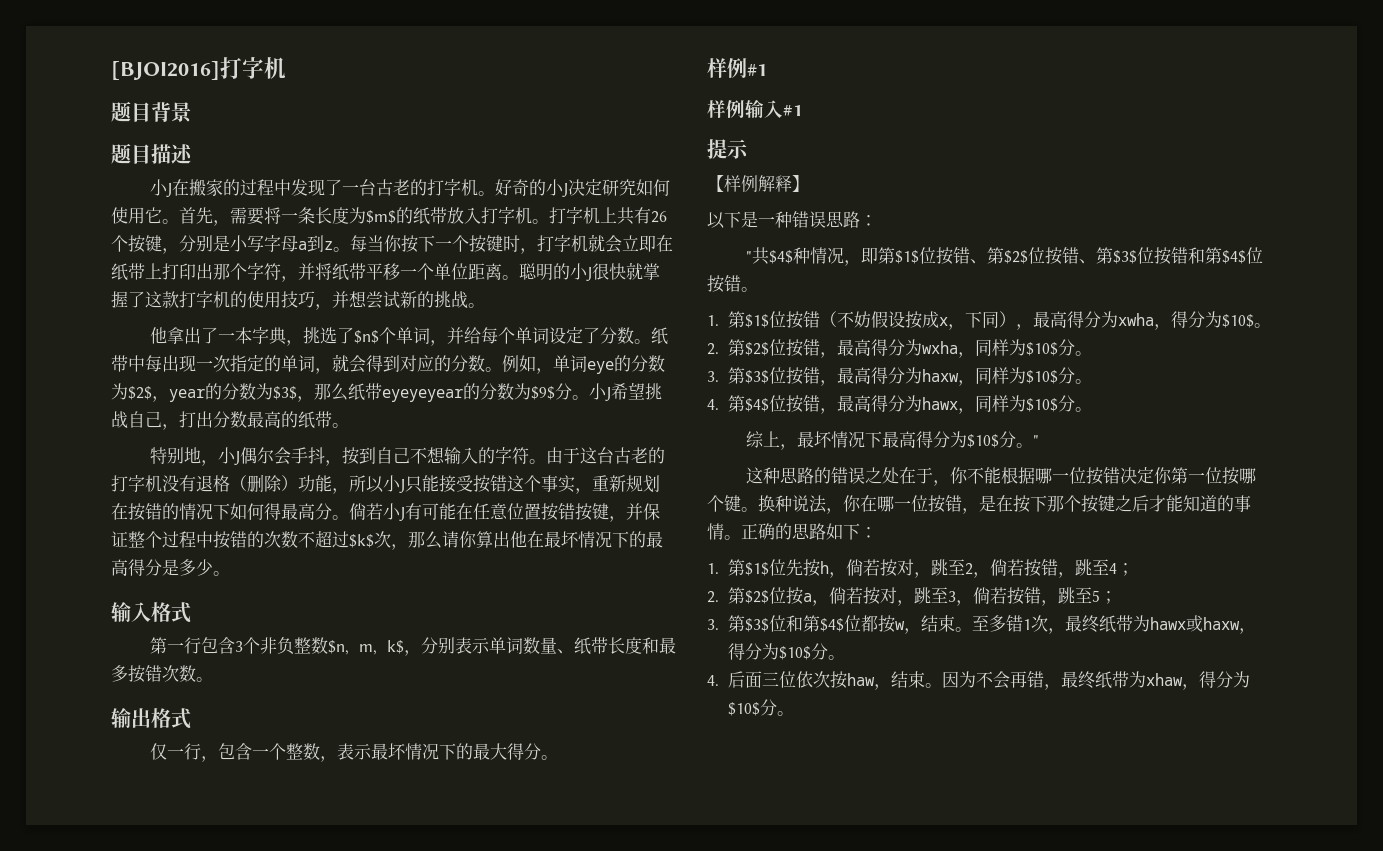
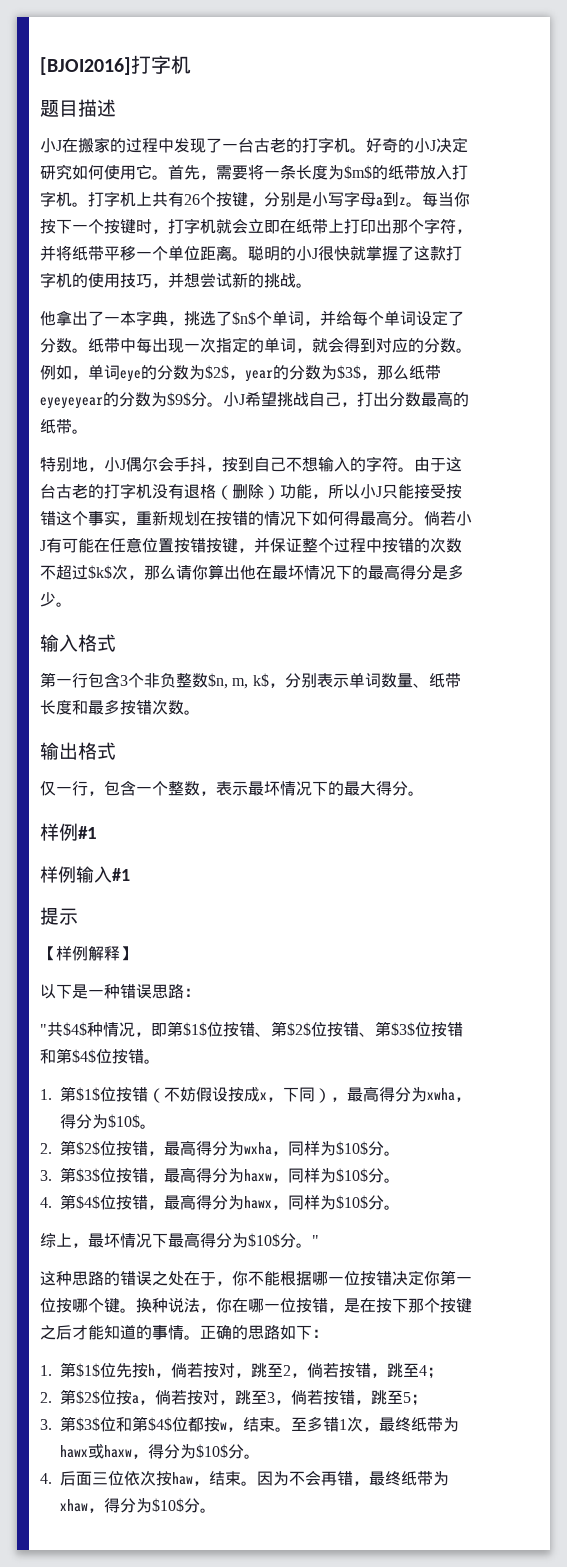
[111,101,192,123] // 题目背景 -> (191, 64) none

